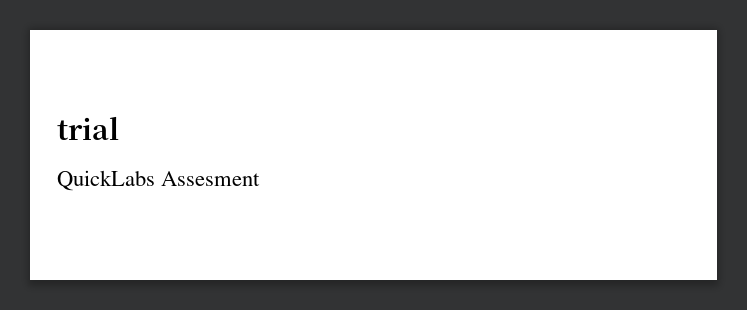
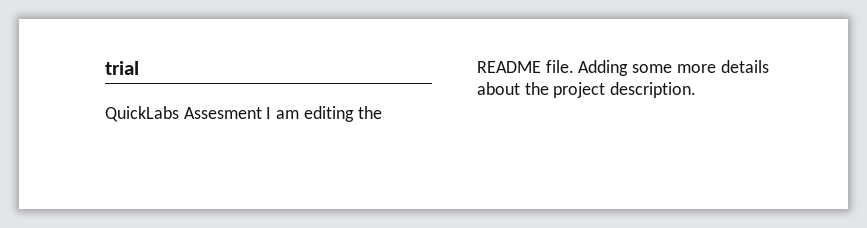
(261, 178) none -> [266,106,382,122] [477,60,769,76] [477,82,697,98] I am editing the README file. Adding some more details about the project description.

